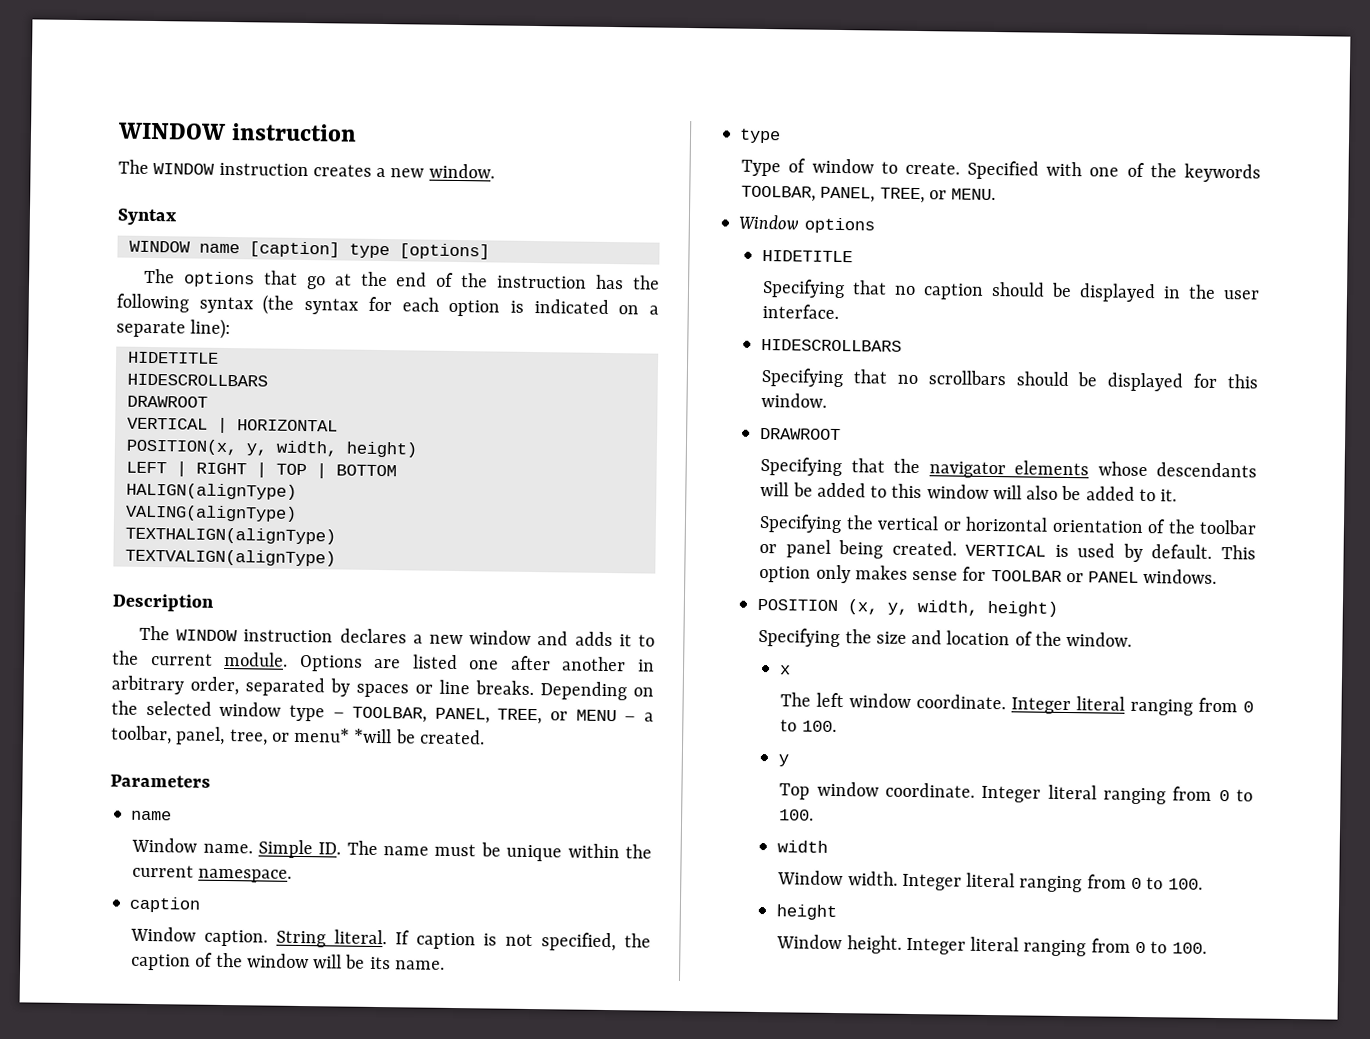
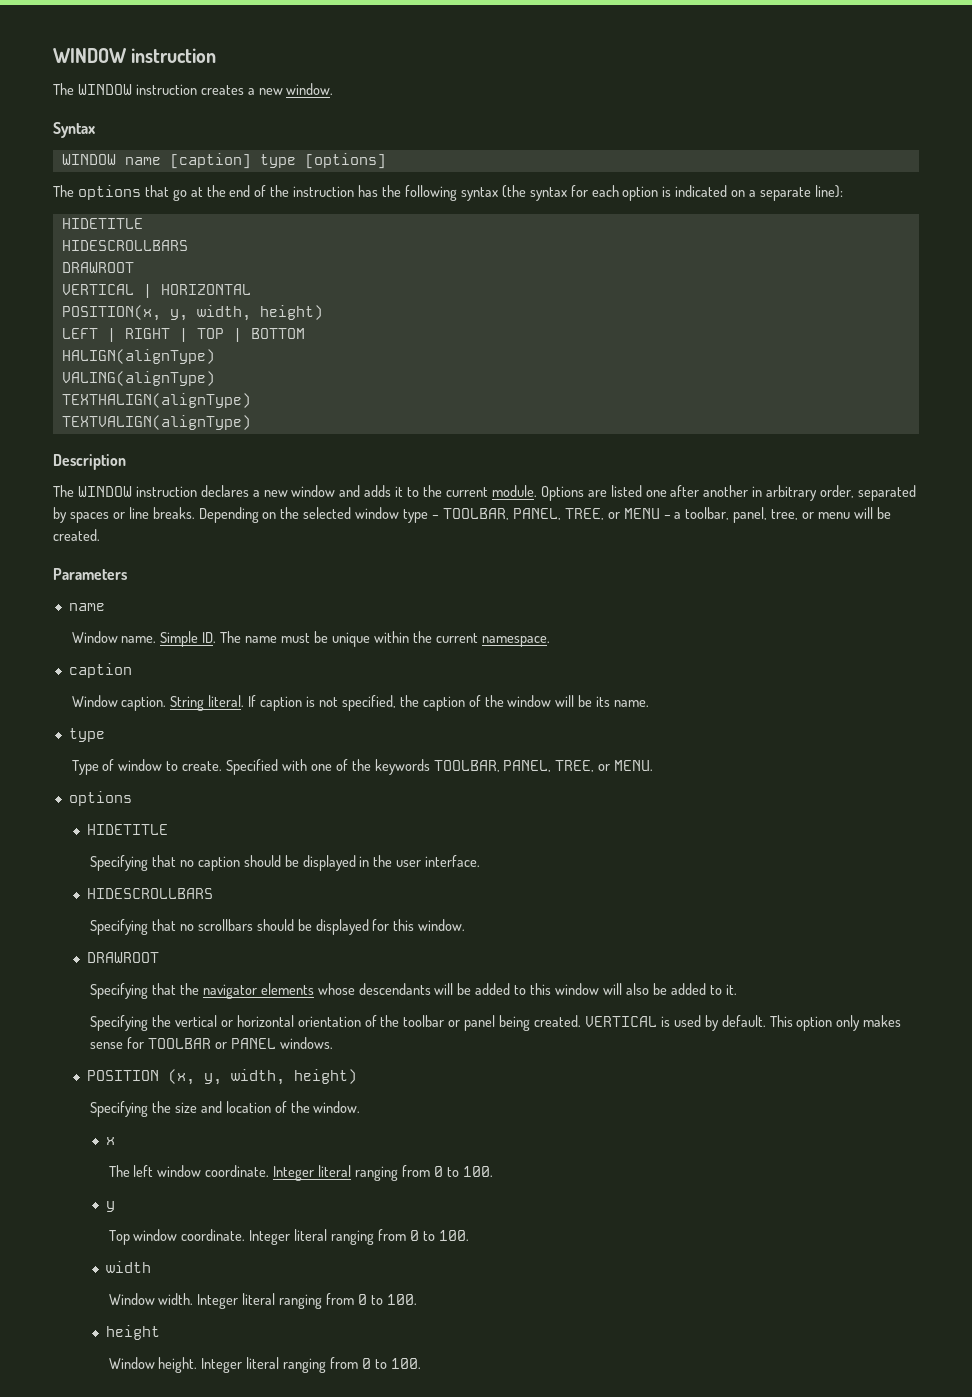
[294,727,393,744] menu* *will -> [818,507,873,519] menu will
[738,214,800,230] Window -> (654, 765) none

